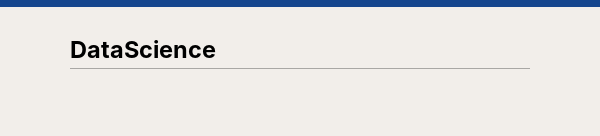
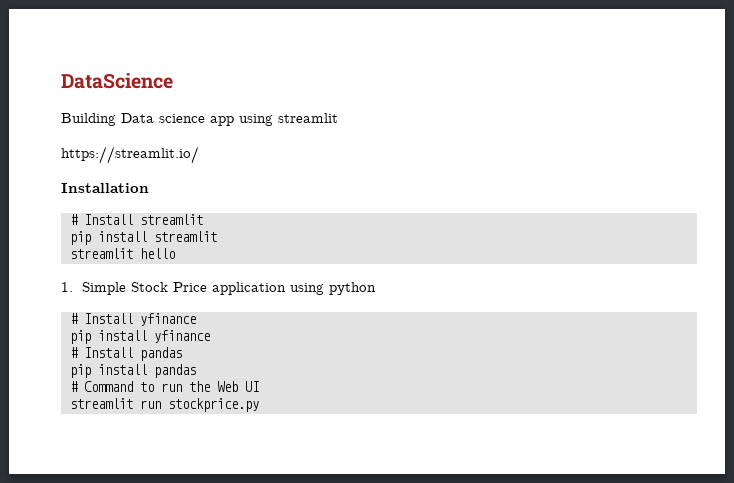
(216, 49) none -> [61,113,338,126] [61,146,199,164] [61,183,149,193] [69,214,203,225] [69,231,217,245] [69,248,175,259] [61,282,376,295] [69,313,196,326] [69,330,210,344] [69,347,182,361] [69,364,196,378] [69,381,259,392] [69,398,259,412] // Building Data science app using streamlit // https://streamlit.io/ // Installation // # Install streamlit // pip install streamlit // streamlit hello // 1. Simple Stock Price application using python // # Install yfinance // pip install yfinance // # Install pandas // pip install pandas // # Command to run the Web UI // streamlit run stockprice.py

